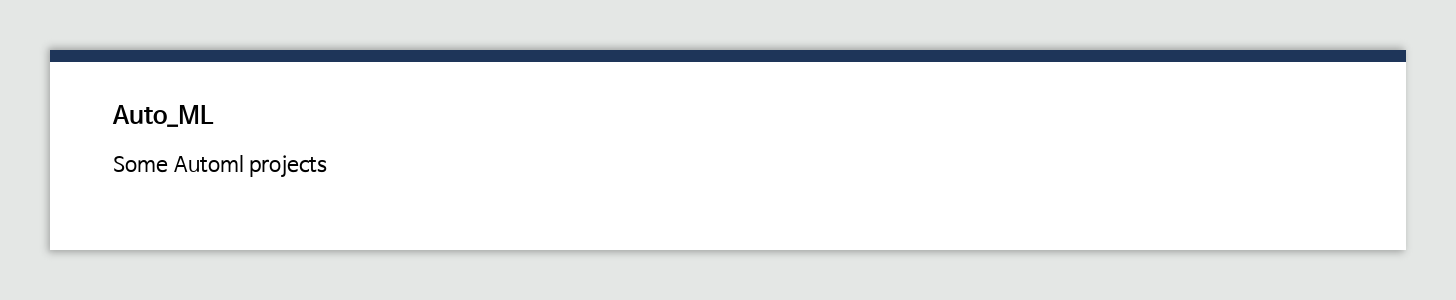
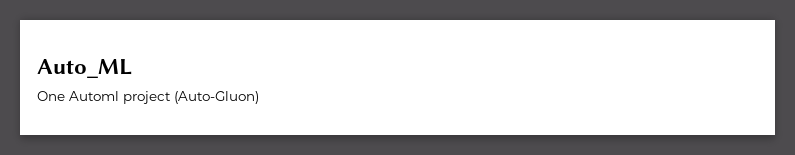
[113,155,328,178] Some Automl projects -> [37,91,259,104] One Automl project (Auto-Gluon)

